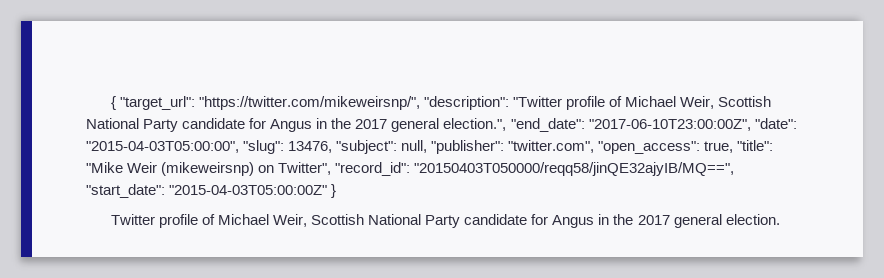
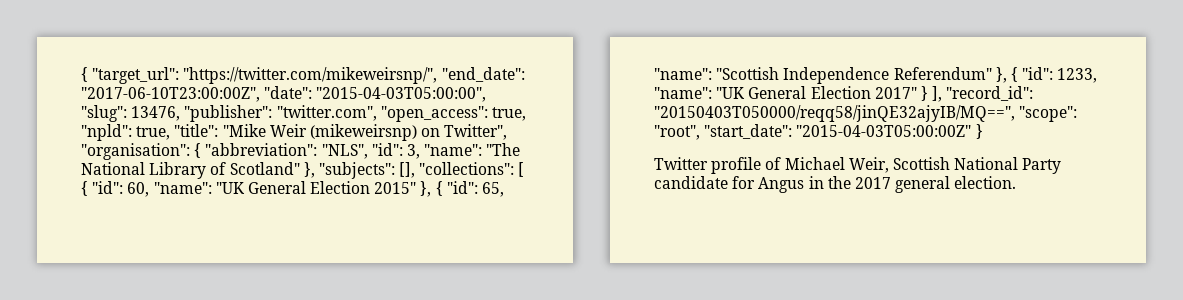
[424,96,772,110] [86,118,507,132] "description": "Twitter profile of Michael Weir, Scottish National Party candidate for Angus in the 2017 general election.", -> (438, 75) none
[336,140,428,154] "subject": null, -> (181, 113) none
(734, 147) none -> [81,124,171,141] "npld": true,
[335,162,735,176] "record_id": "20150403T050000/reqq58/jinQE32ajyIB/MQ==", -> [81,143,521,160] [81,162,525,179] [81,181,505,197] [654,67,1098,84] [654,86,1034,102] [654,105,1078,122] [654,125,700,140] "organisation": { "abbreviation": "NLS", "id": 3, "name": "The National Library of Scotland" }, "subjects": [], "collections": [ { "id": 60, "name": "UK General Election 2015" }, { "id": 65, "name": "Scottish Independence Referendum" }, { "id": 1233, "name": "UK General Election 2017" } ], "record_id": "20150403T050000/reqq58/jinQE32ajyIB/MQ==", "scope": "root",

